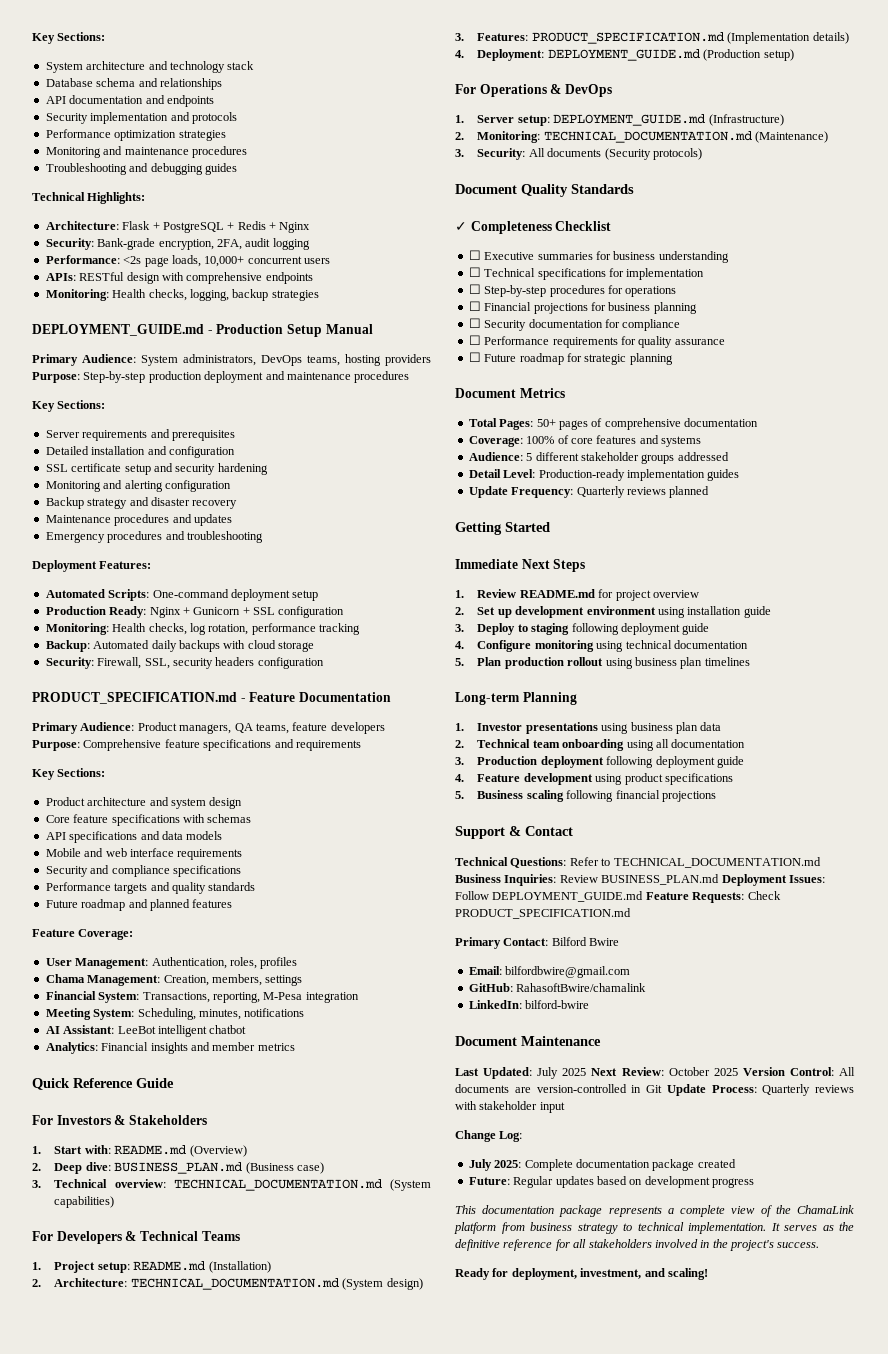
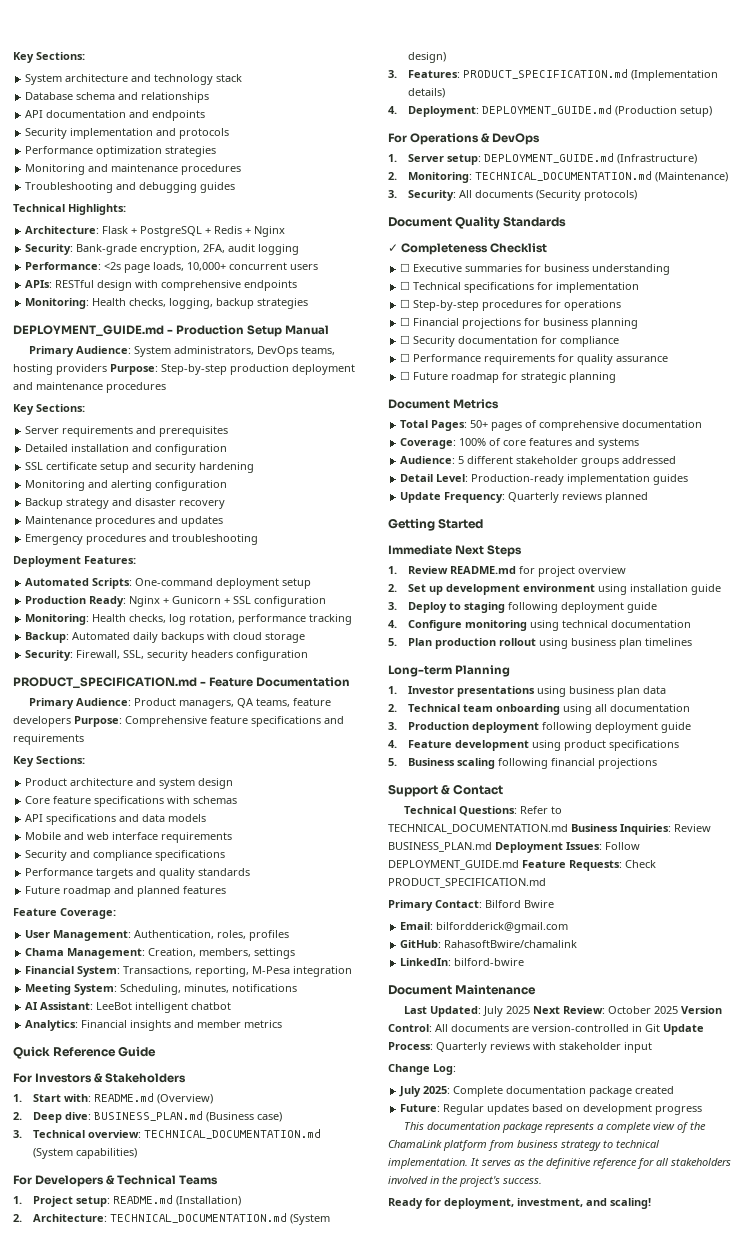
[505,966,631,978] bilfordbwire@gmail.com -> [436,922,569,933] bilfordderick@gmail.com

